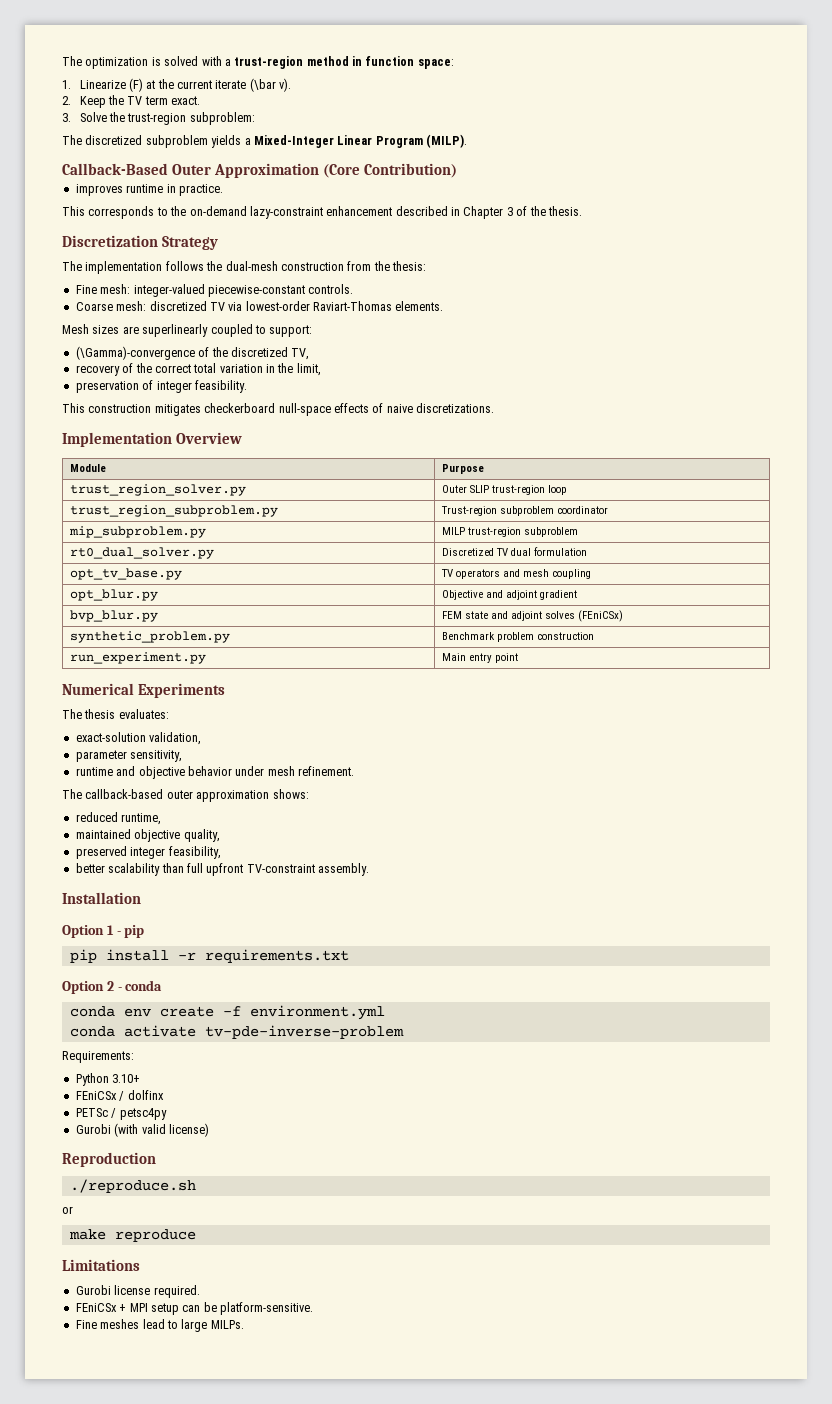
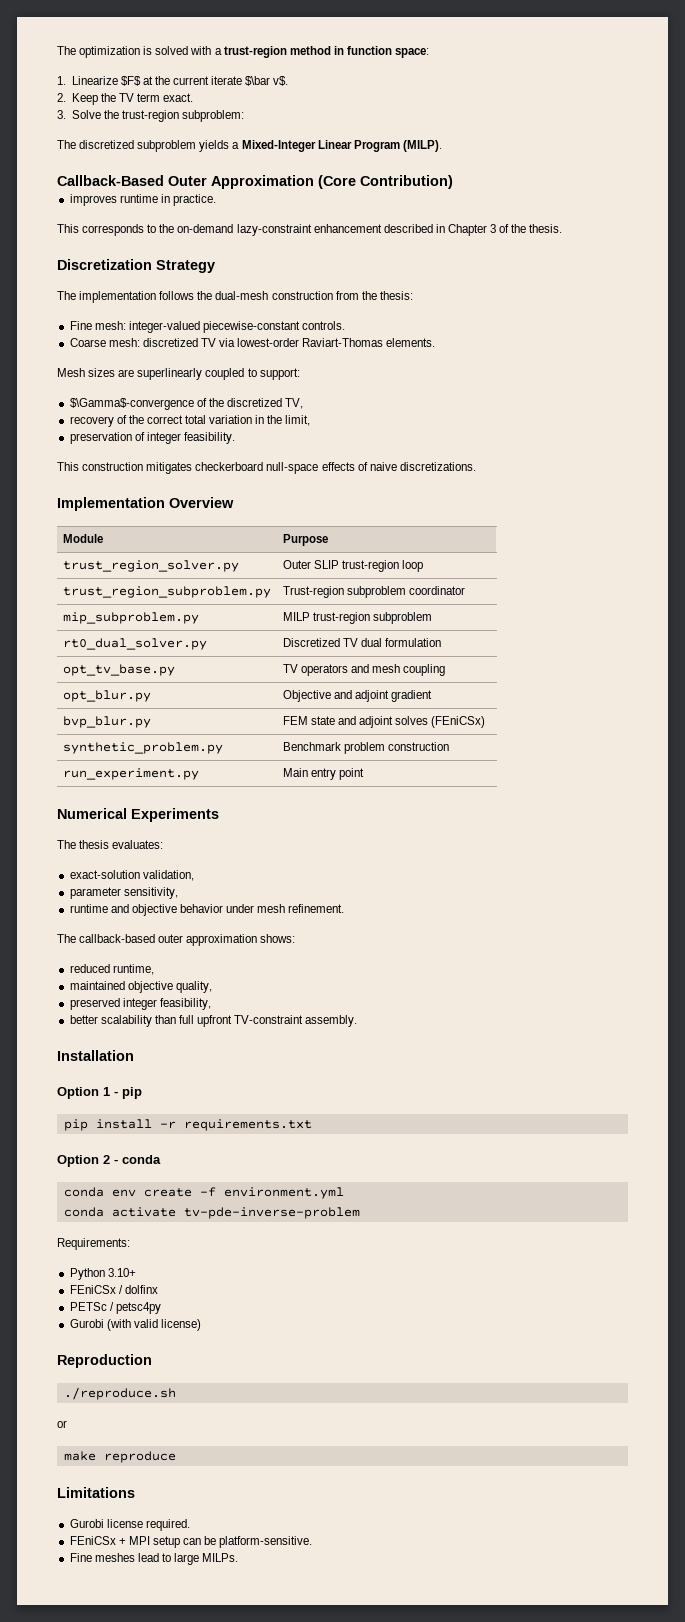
[128,78,143,92] (F) -> [120,76,141,86] $F$
[249,78,292,92] (\bar v). -> [245,76,289,86] $\bar v$.
[75,346,195,360] (\Gamma)-convergence -> [69,398,194,410] $\Gamma$-convergence

